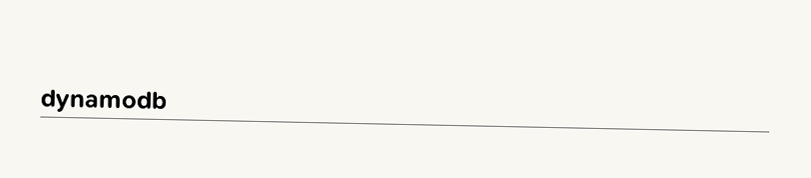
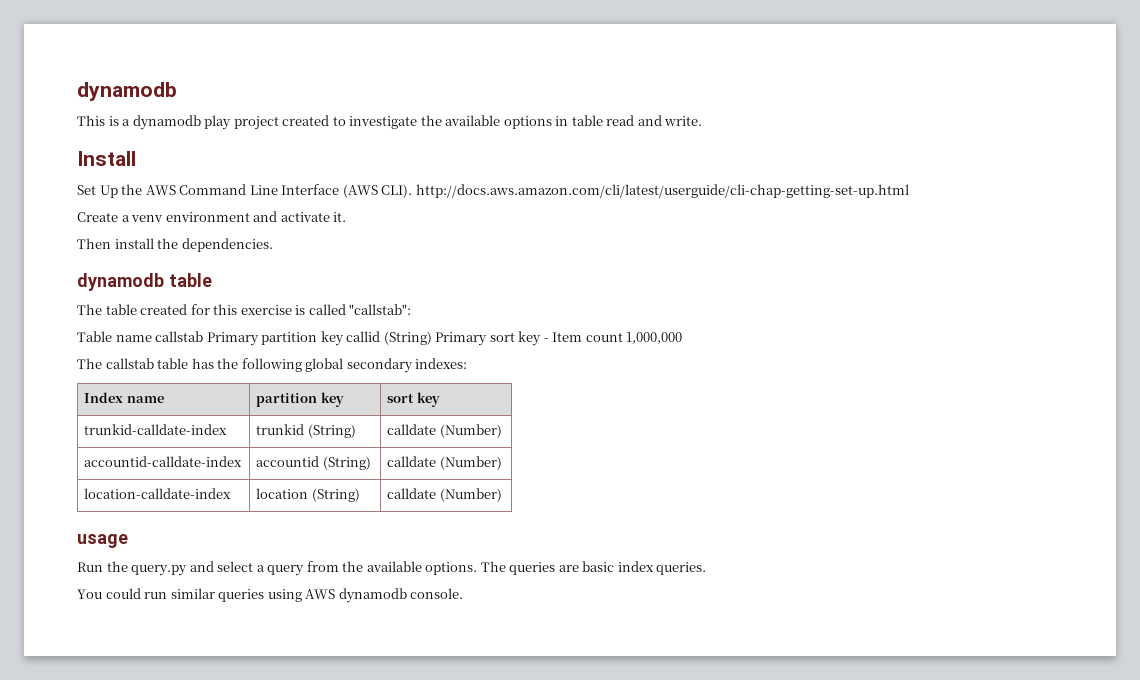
[40,89,167,115] dynamodb -> [77,82,177,101] [77,115,703,130] [77,151,136,166] [77,184,909,198] [77,211,347,222] [77,238,273,252] [77,273,212,291] [77,304,412,315] [77,331,683,346] [77,358,468,373] [84,392,164,403] [256,392,344,407] [387,392,440,407] [84,424,228,435] [256,424,356,438] [387,424,502,438] [84,456,243,467] [256,456,371,470] [387,456,502,470] [84,488,232,499] [256,488,360,502] [387,488,502,502] [77,534,128,548] [77,561,707,576] [77,588,464,603] dynamodb // This is a dynamodb play project created to investigate the available options in table read and write. // Install // Set Up the AWS Command Line Interface (AWS CLI). http://docs.aws.amazon.com/cli/latest/userguide/cli-chap-getting-set-up.html // Create a venv environment and activate it. // Then install the dependencies. // dynamodb table // The table created for this exercise is called "callstab": // Table name callstab Primary partition key callid (String) Primary sort key - Item count 1,000,000 // The callstab table has the following global secondary indexes: // Index name | partition key | sort key // trunkid-calldate-index | trunkid (String) | calldate (Number) // accountid-calldate-index | accountid (String) | calldate (Number) // location-calldate-index | location (String) | calldate (Number) // usage // Run the query.py and select a query from the available options. The queries are basic index queries. // You could run similar queries using AWS dynamodb console.

